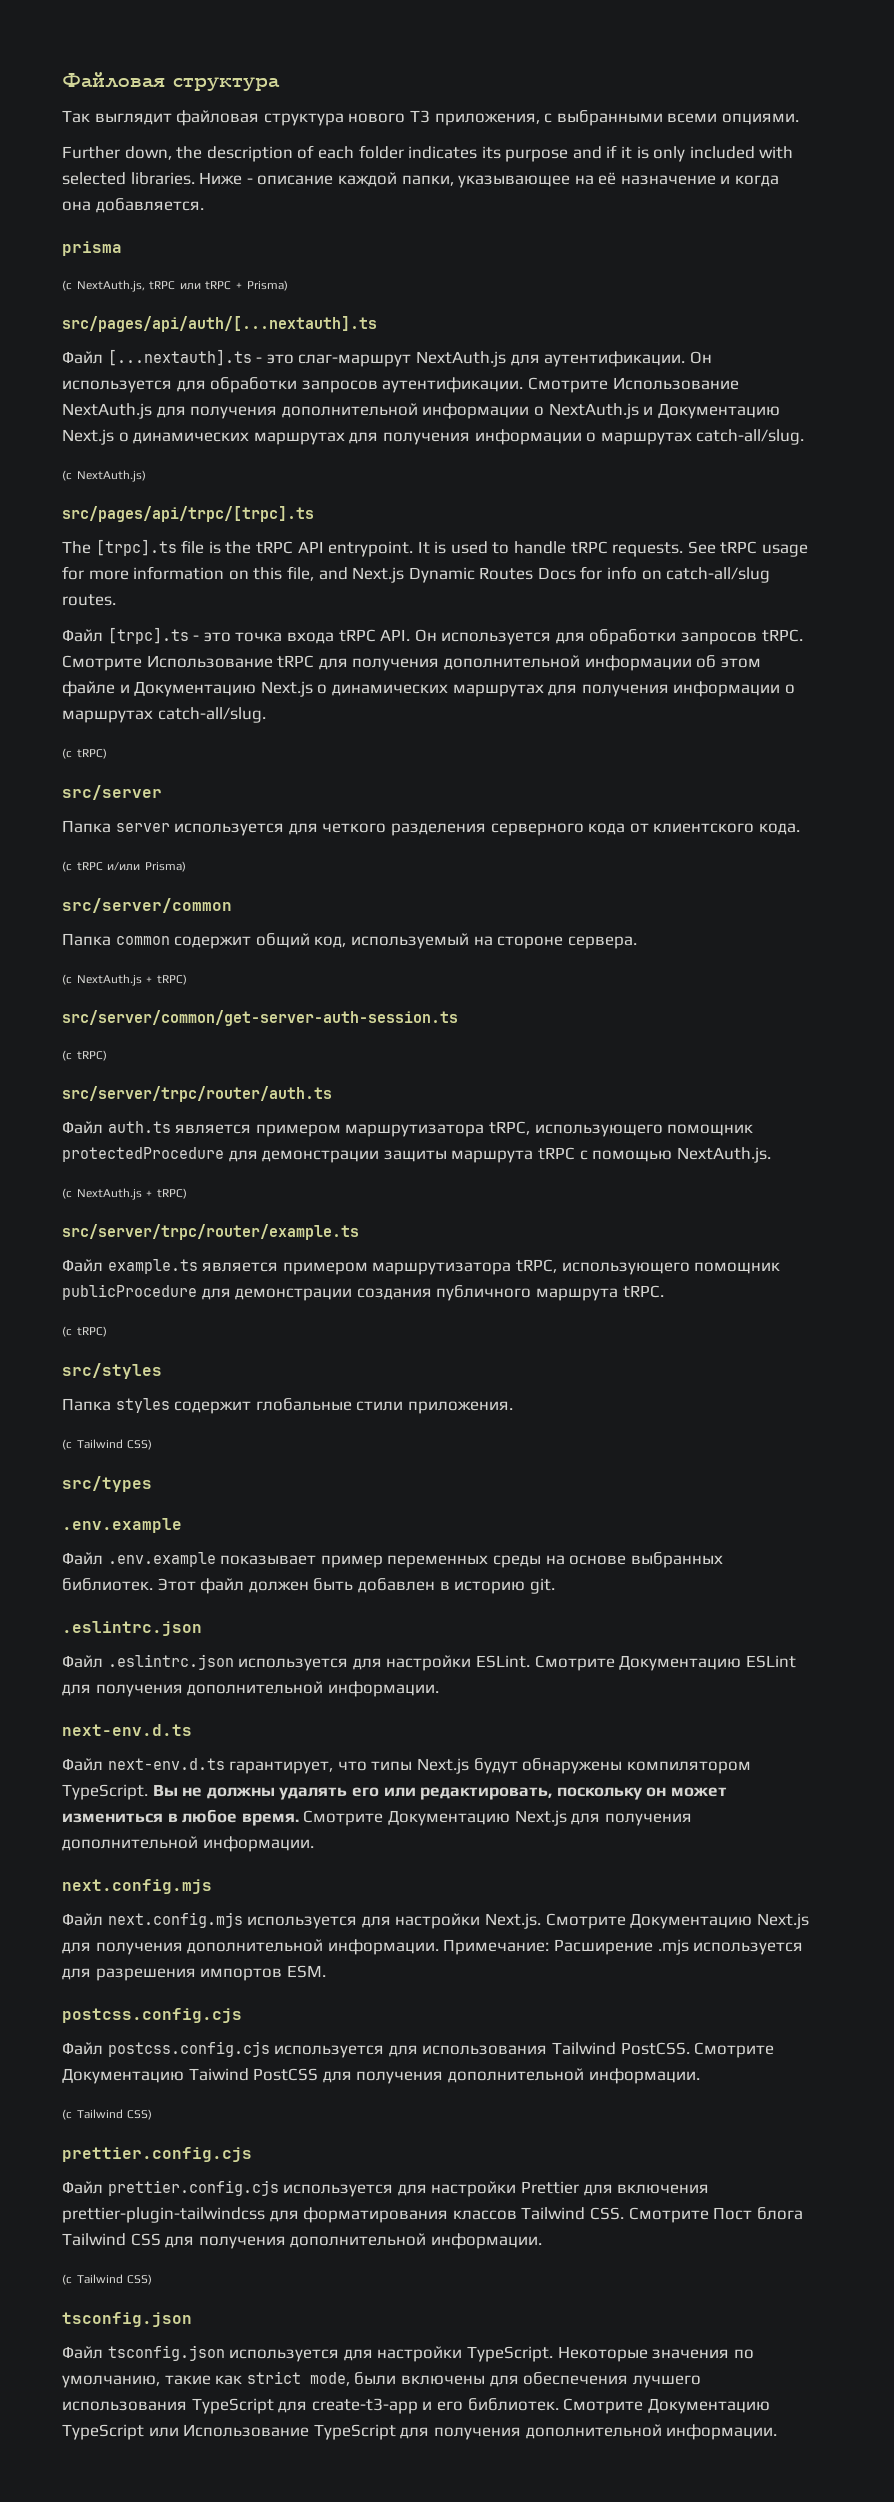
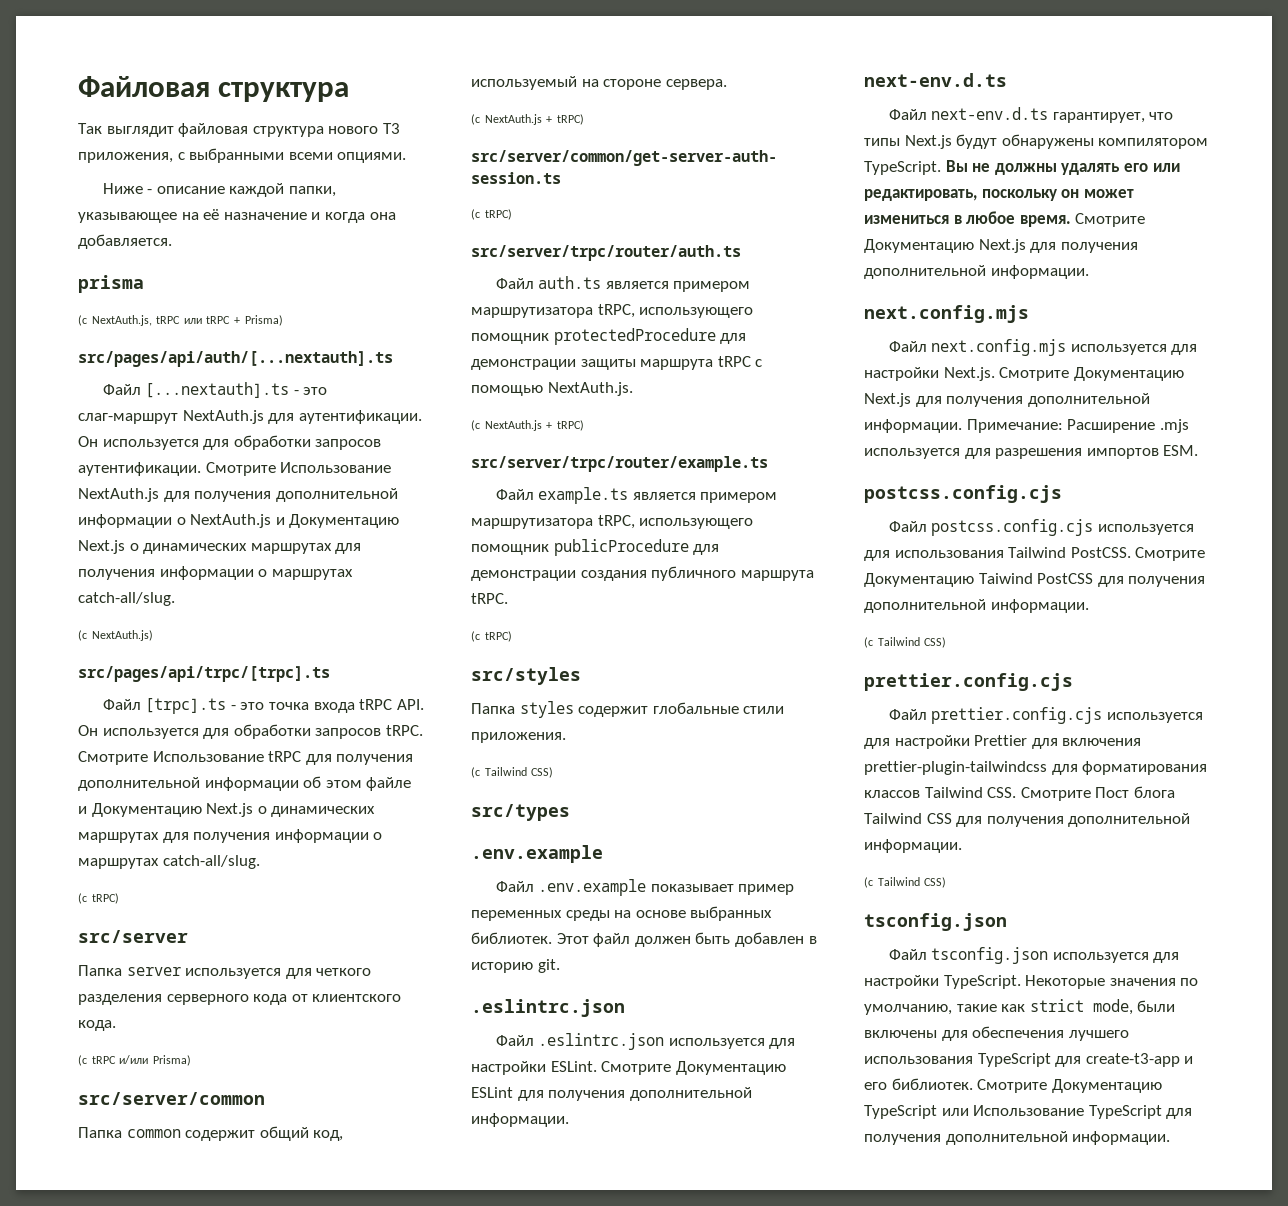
[62,145,794,162] [62,172,195,185] Further down, the description of each folder indicates its purpose and if it is only included with selected libraries. -> (407, 157) none
[62,539,809,557] [62,566,771,583] [62,594,116,606] // The [trpc].ts file is the tRPC API entrypoint. It is used to handle tRPC requests. See tRPC usage for more information on this file, and Next.js Dynamic Routes Docs for info on catch-all/slug routes. -> (330, 674) none

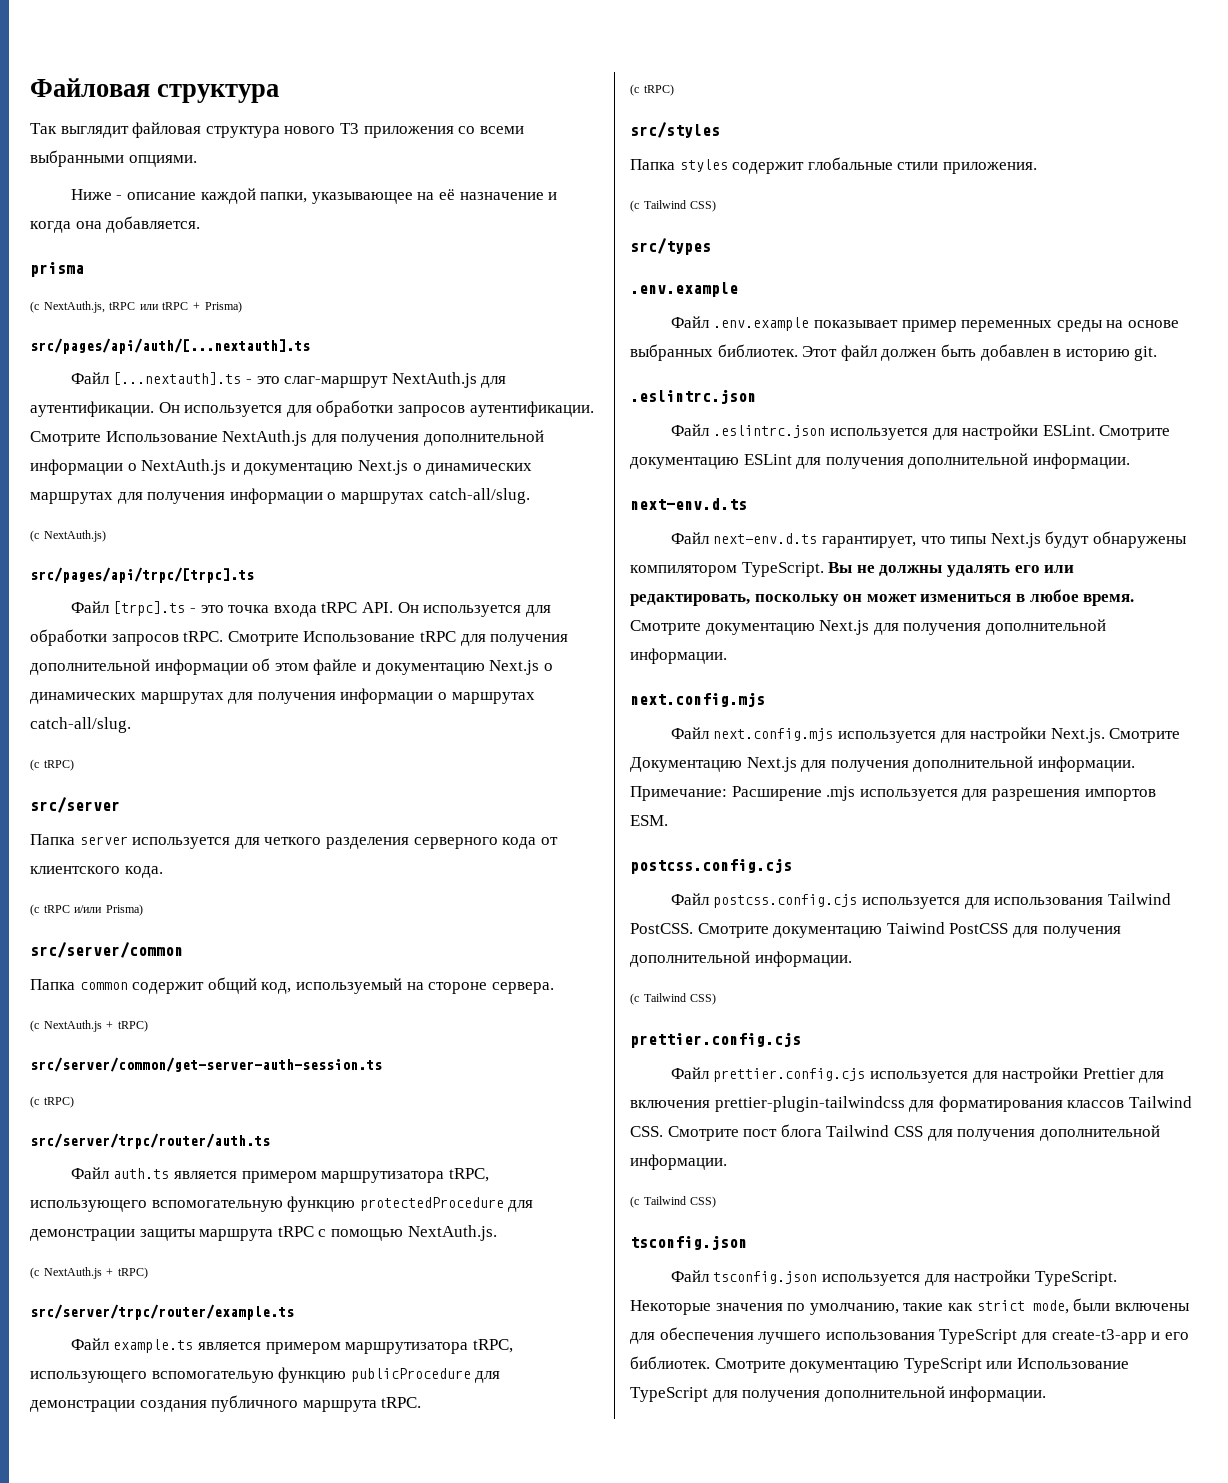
[78,148,333,163] приложения, с выбранными всеми -> [363,126,524,138] [30,150,124,167] приложения со всеми выбранными
[289,514,400,528] Документацию -> [244,463,354,475] документацию
[91,803,202,817] Документацию -> [375,663,485,675] документацию
[471,333,549,344] помощник -> [151,1196,356,1212] вспомогательную функцию
[471,544,549,555] помощник -> [151,1367,347,1383] вспомогательую функцию
[675,1061,786,1075] Документацию -> [630,457,739,469] документацию
[864,239,974,253] Документацию -> [705,623,815,635] документацию
[864,573,974,587] Документацию -> [773,926,883,938] документацию
[1095,787,1130,798] Пост -> [743,1129,778,1137] пост
[1051,1079,1162,1093] Документацию -> [790,1361,900,1373] документацию

